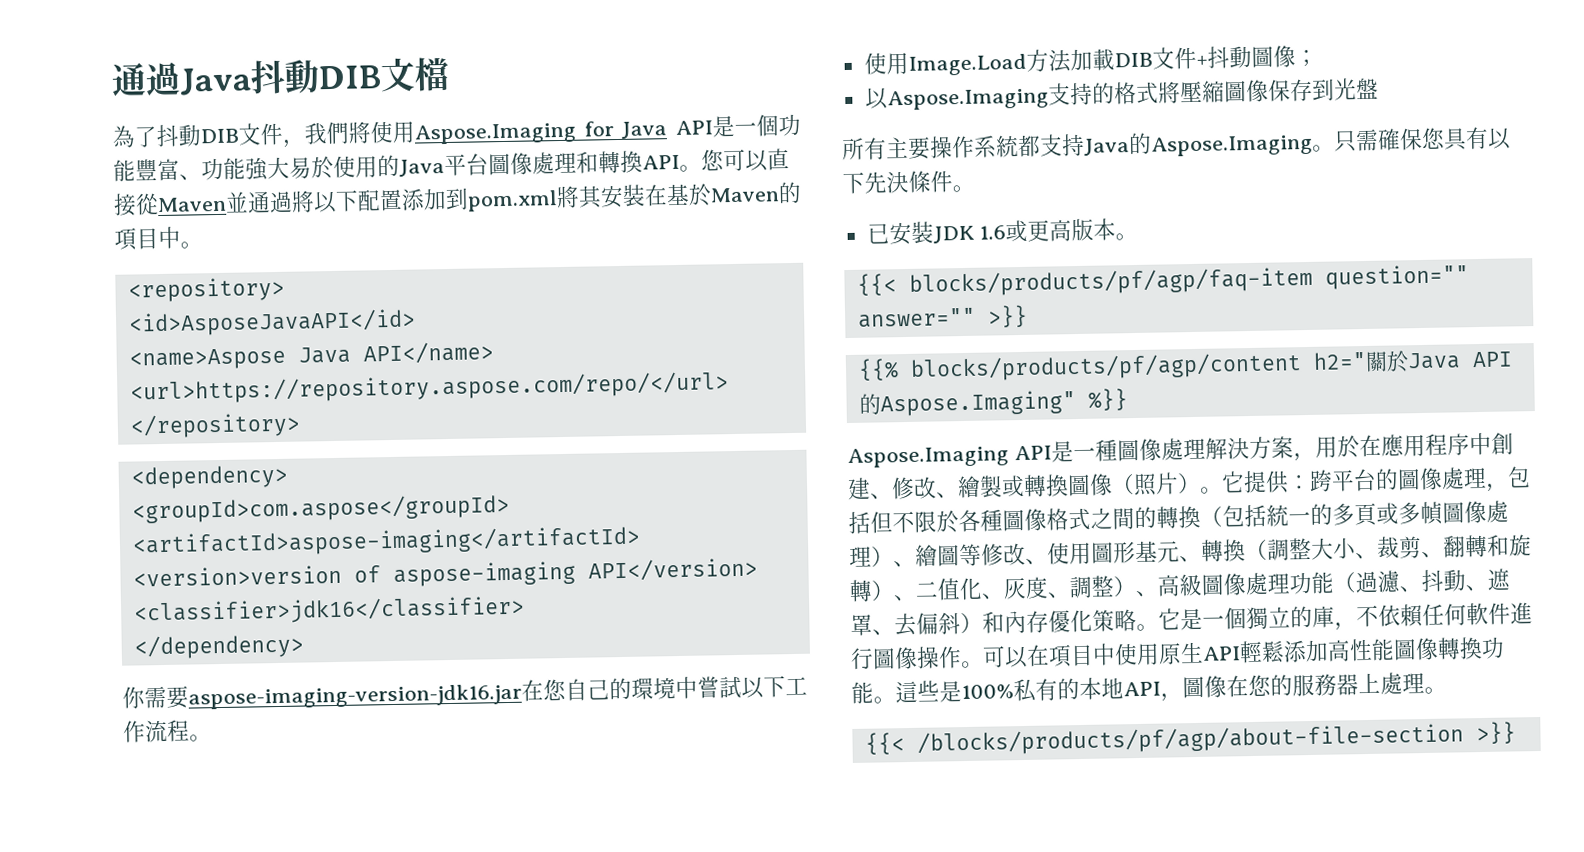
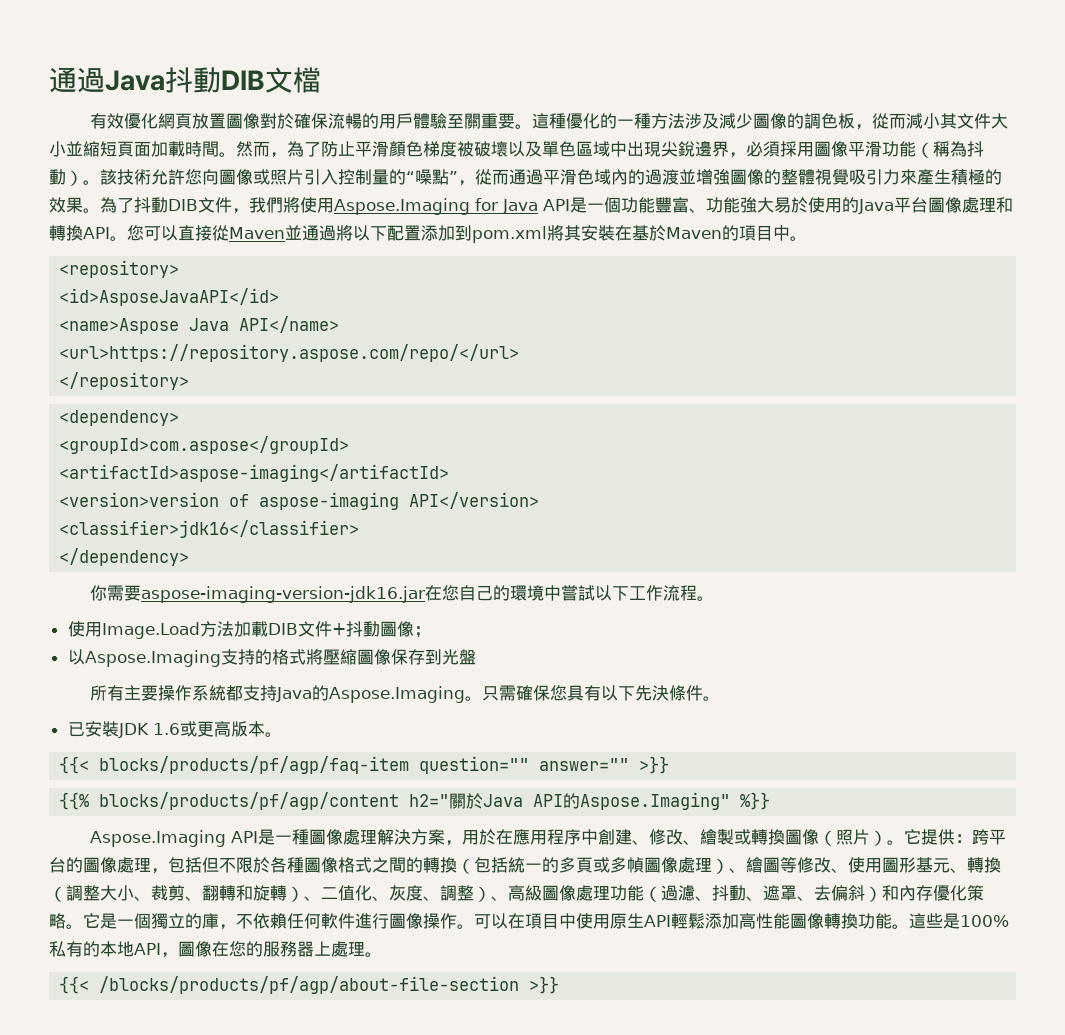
(450, 74) none -> [90,112,1009,130] [49,141,984,158] [49,169,1002,186] [49,197,100,213] 有效優化網頁放置圖像對於確保流暢的用戶體驗至關重要。這種優化的一種方法涉及減少圖像的調色板，從而減小其文件大小並縮短頁面加載時間。然而，為了防止平滑顏色梯度被破壞以及單色區域中出現尖銳邊界，必須採用圖像平滑功能（稱為抖動）。該技術允許您向圖像或照片引入控制量的“噪點”，從而通過平滑色域內的過渡並增強圖像的整體視覺吸引力來產生積極的效果。

